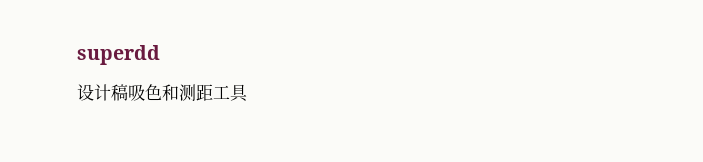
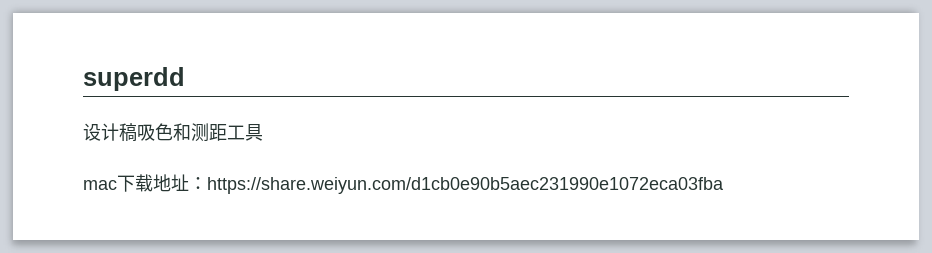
(248, 93) none -> [83,174,724,194] // mac下载地址：https://share.weiyun.com/d1cb0e90b5aec231990e1072eca03fba

